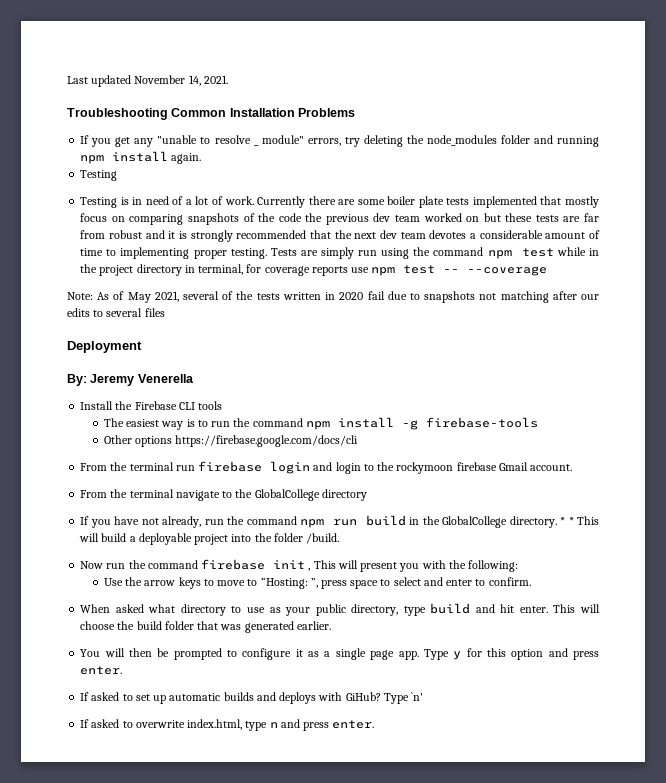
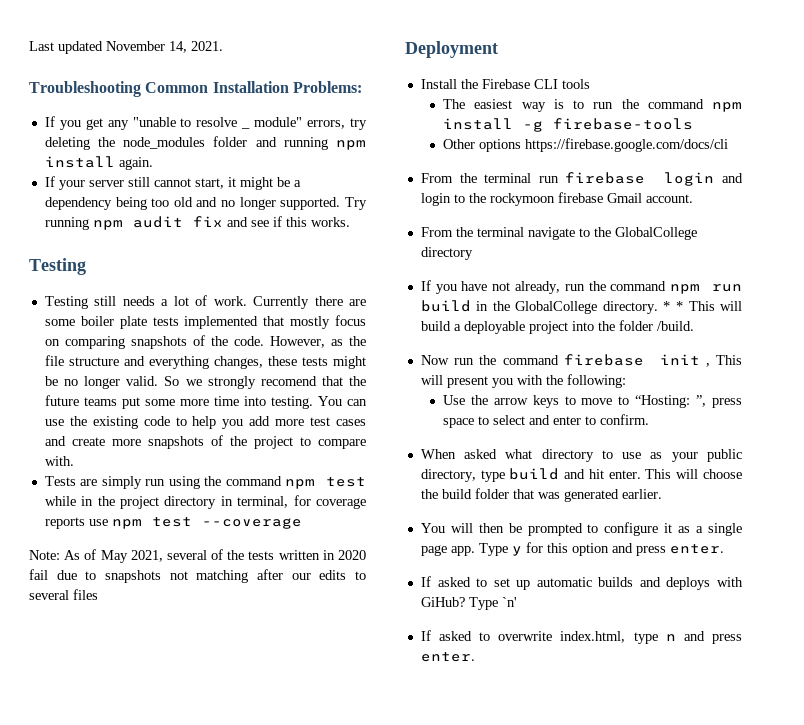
[298,108,356,117] Problems -> [292,81,362,93] Problems:
[80,170,118,181] [80,196,184,208] Testing // Testing is in need of -> [44,176,301,190] [44,197,367,210] [44,216,350,230] [29,258,86,275] [44,296,155,309] If your server still cannot start, it might be a dependency being too old and no longer supported. Try running npm audit fix and see if this works. // Testing // Testing still needs
[278,213,599,225] [80,230,600,242] [80,247,267,259] code the previous dev team worked on but these tests are far from robust and it is strongly recommended that the next dev team devotes a considerable amount of time to implementing proper testing. -> [233,336,366,348] [44,355,366,369] [44,376,367,389] [44,395,367,409] [44,416,366,429] [44,435,366,449] [44,456,74,466] code. However, as the file structure and everything changes, these tests might be no longer valid. So we strongly recomend that the future teams put some more time into testing. You can use the existing code to help you add more test cases and create more snapshots of the project to compare with. //
[443,269,460,273] -- -> (192, 522) none
[67,374,194,386] // By: Jeremy Venerella -> (498, 49) none

